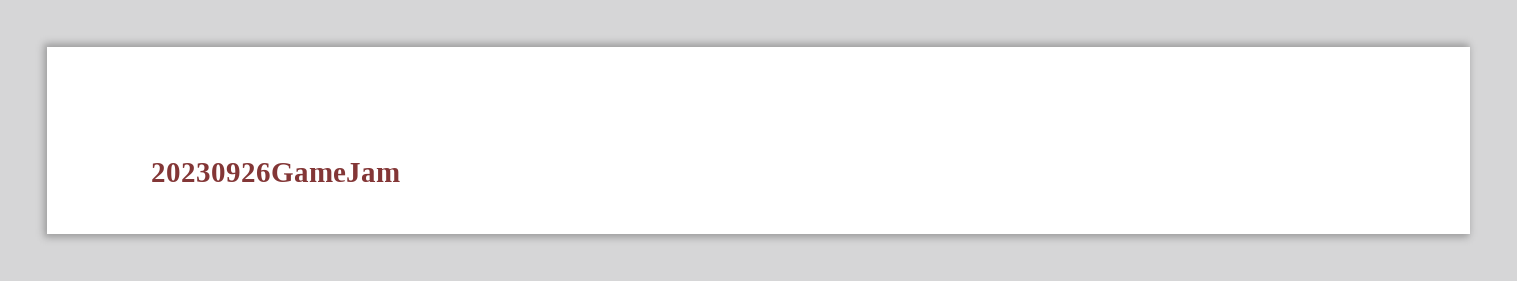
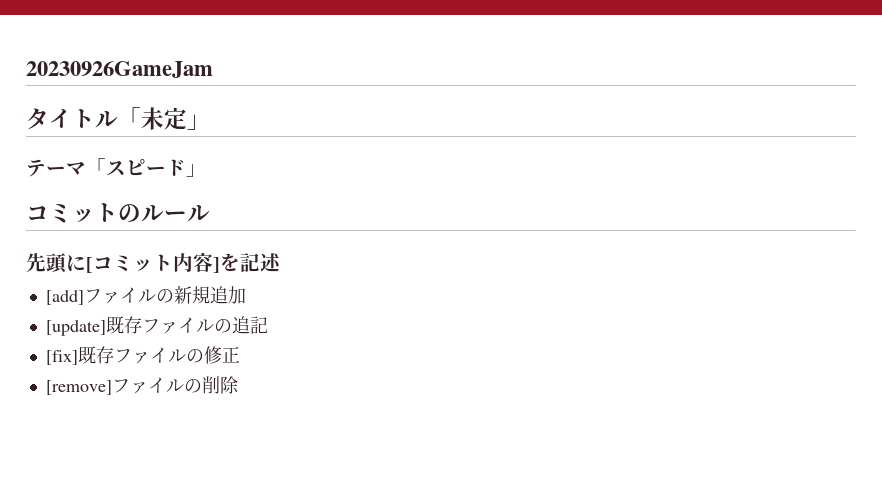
(400, 172) none -> [26,107,210,130] [26,158,206,177] [26,203,210,223] [26,252,281,273] [45,286,246,305] [45,316,268,336] [45,346,240,365] [45,376,239,395] // タイトル「未定」 // テーマ「スピード」 // コミットのルール // 先頭に[コミット内容]を記述 // [add]ファイルの新規追加 // [update]既存ファイルの追記 // [fix]既存ファイルの修正 // [remove]ファイルの削除

